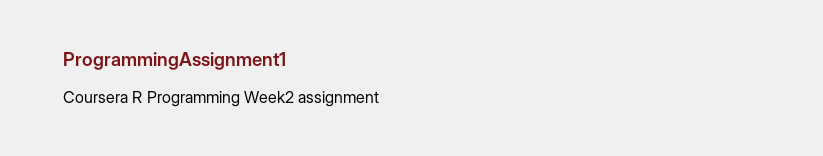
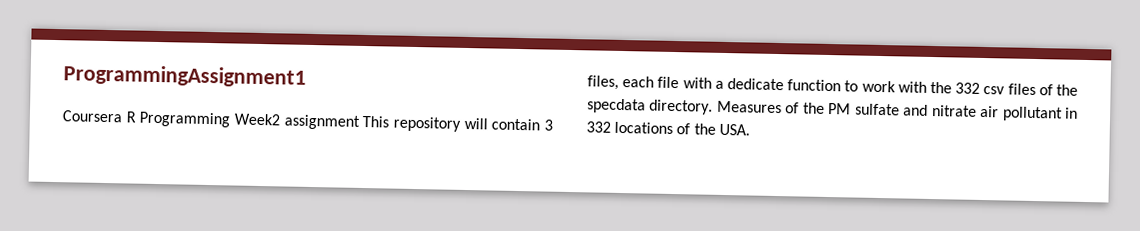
(380, 99) none -> [362,115,553,132] [587,75,1078,96] [587,98,1078,122] [586,121,750,136] This repository will contain 3 files, each file with a dedicate function to work with the 332 csv files of the specdata directory. Measures of the PM sulfate and nitrate air pollutant in 332 locations of the USA.

